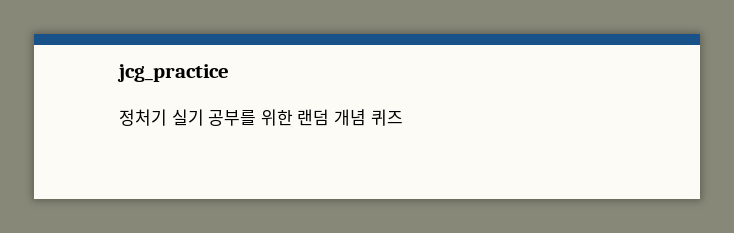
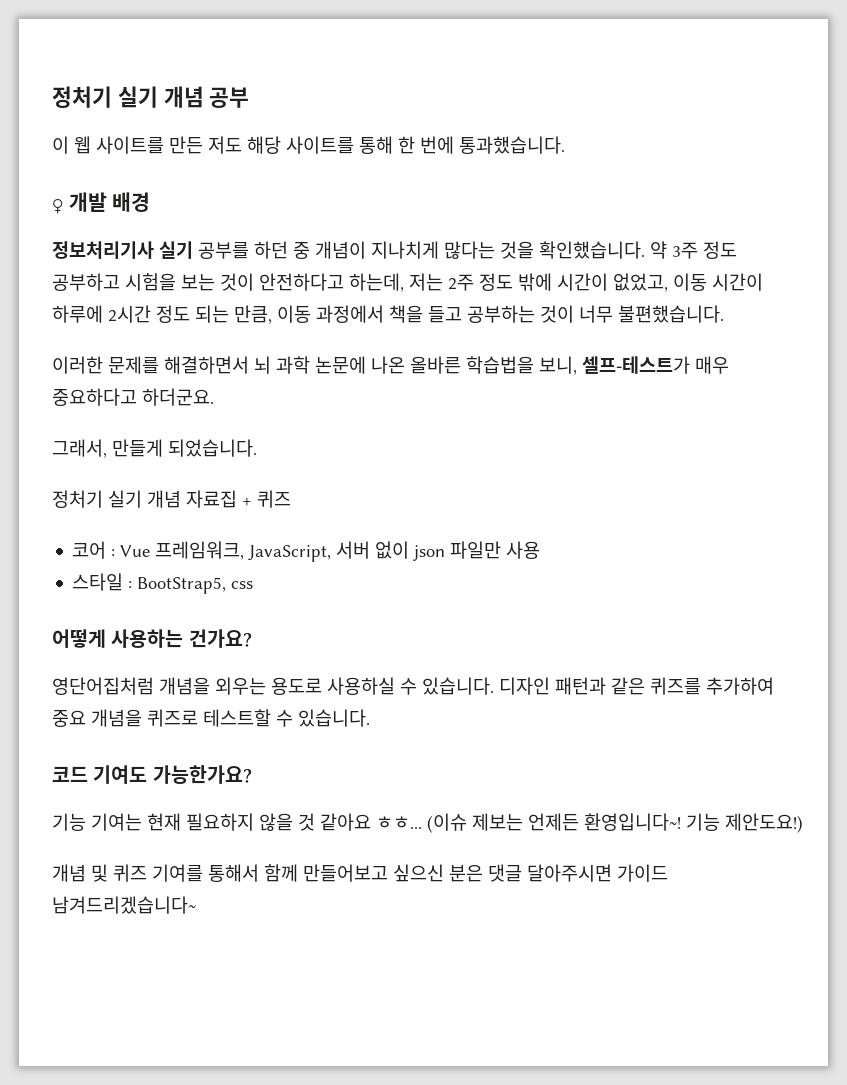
[117,64,229,82] [119,109,403,126] jcg_practice // 정처기 실기 공부를 위한 랜덤 개념 퀴즈 -> [52,86,250,108] [52,136,565,154] [52,192,151,214] [52,241,737,259] [52,273,763,292] [52,305,724,324] [52,356,729,375] [52,388,214,406] [52,439,257,458] [52,490,291,508] [72,541,541,562] [72,573,254,594] [52,629,252,648] [52,677,774,695] [52,709,370,727] [52,765,252,784] [52,813,803,833] [52,864,668,882] [52,896,196,914] 정처기 실기 개념 공부 // 이 웹 사이트를 만든 저도 해당 사이트를 통해 한 번에 통과했습니다. // ♀ 개발 배경 // 정보처리기사 실기 공부를 하던 중 개념이 지나치게 많다는 것을 확인했습니다. 약 3주 정도 공부하고 시험을 보는 것이 안전하다고 하는데, 저는 2주 정도 밖에 시간이 없었고, 이동 시간이 하루에 2시간 정도 되는 만큼, 이동 과정에서 책을 들고 공부하는 것이 너무 불편했습니다. // 이러한 문제를 해결하면서 뇌 과학 논문에 나온 올바른 학습법을 보니, 셀프-테스트가 매우 중요하다고 하더군요. // 그래서, 만들게 되었습니다. // 정처기 실기 개념 자료집 + 퀴즈 // 코어 : Vue 프레임워크, JavaScript, 서버 없이 json 파일만 사용 // 스타일 : BootStrap5, css // 어떻게 사용하는 건가요? // 영단어집처럼 개념을 외우는 용도로 사용하실 수 있습니다. 디자인 패턴과 같은 퀴즈를 추가하여 중요 개념을 퀴즈로 테스트할 수 있습니다. // 코드 기여도 가능한가요? // 기능 기여는 현재 필요하지 않을 것 같아요 ㅎㅎ... (이슈 제보는 언제든 환영입니다~! 기능 제안도요!) // 개념 및 퀴즈 기여를 통해서 함께 만들어보고 싶으신 분은 댓글 달아주시면 가이드 남겨드리겠습니다~

